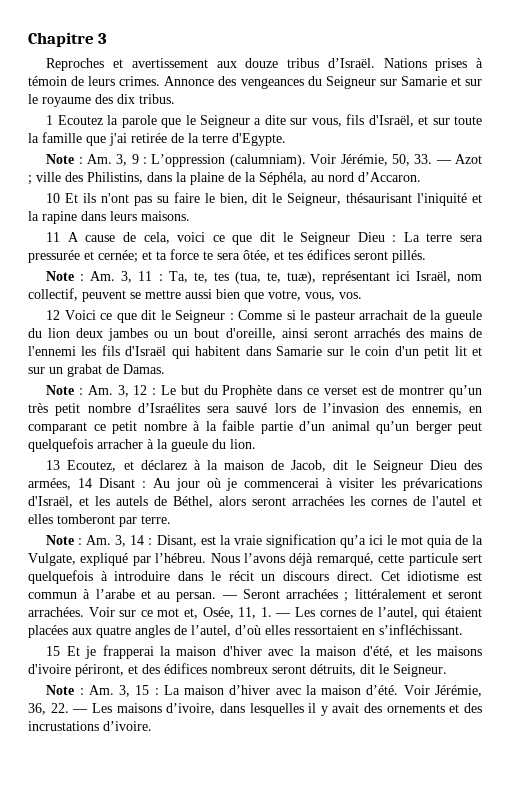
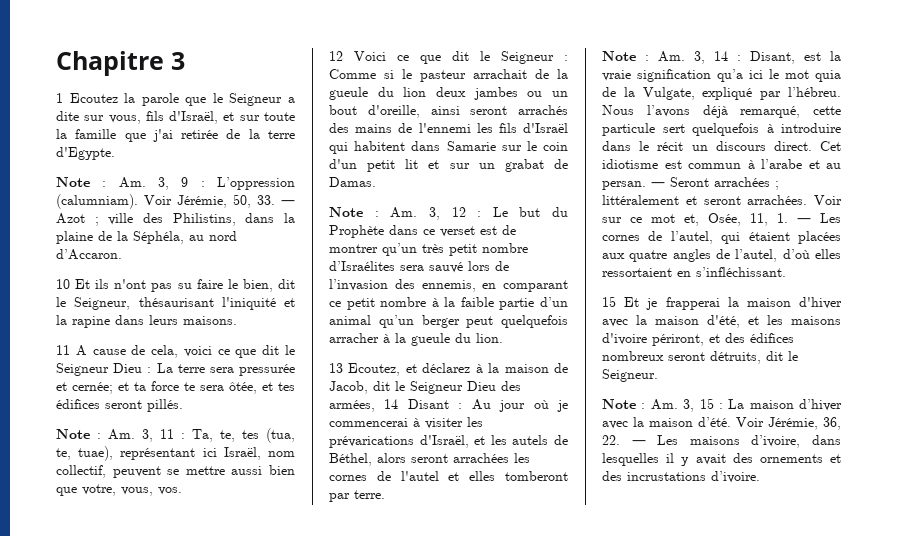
[46,58,483,71] [28,76,482,89] [28,94,175,107] // Reproches et avertissement aux douze tribus d’Israël. Nations prises à témoin de leurs crimes. Annonce des vengeances du Seigneur sur Samarie et sur le royaume des dix tribus. -> (185, 61) none
[286,271,316,284] tuæ), -> [78,446,114,461] tuae),

